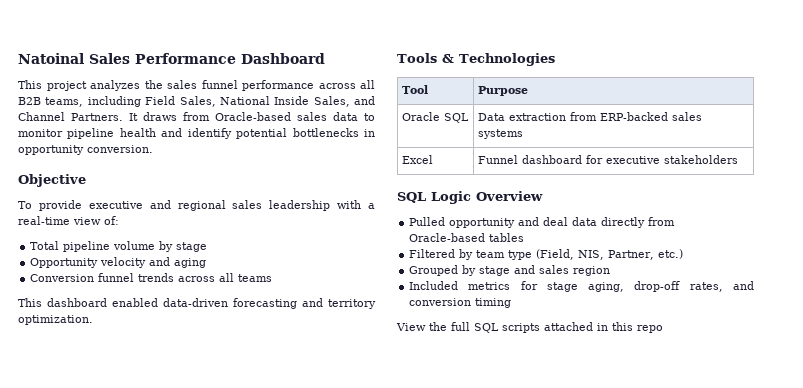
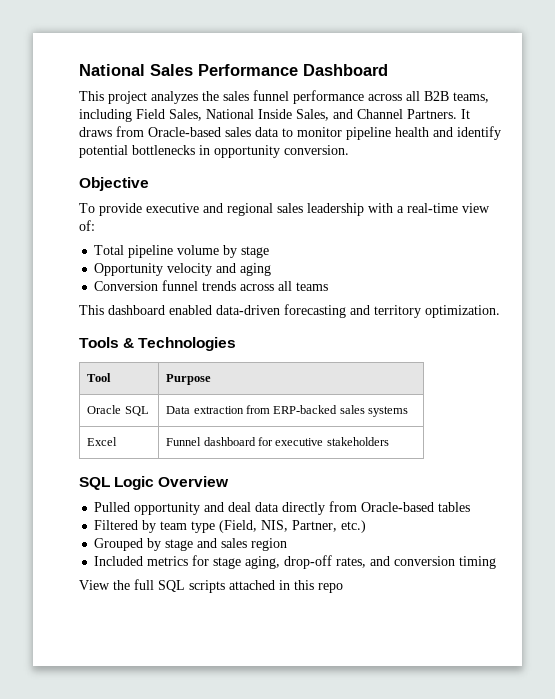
[18,53,84,64] Natoinal -> [79,64,145,76] National

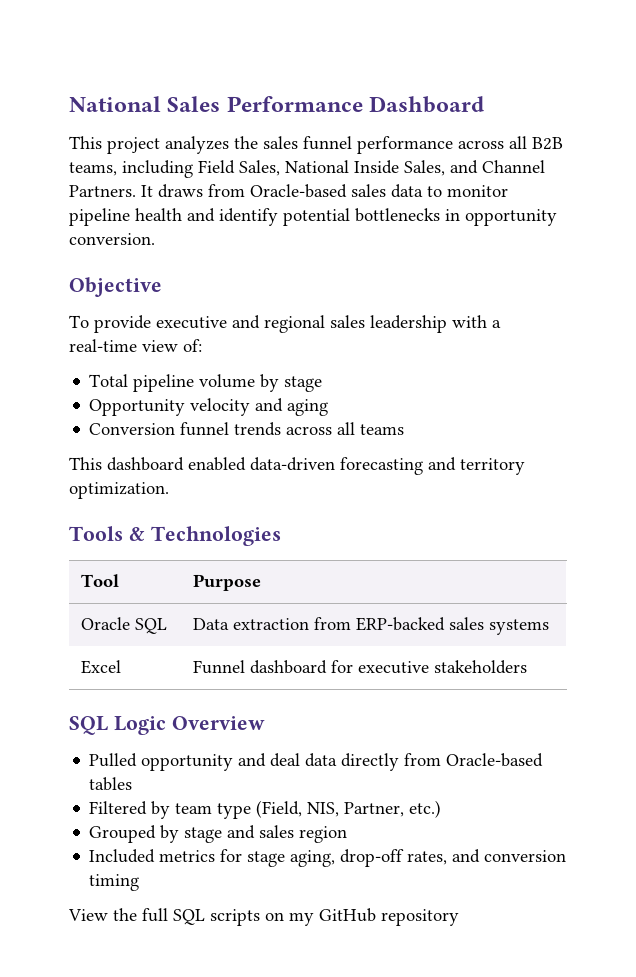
[229,580,343,593] attached in this repo -> [265,908,459,926] on my GitHub repository

